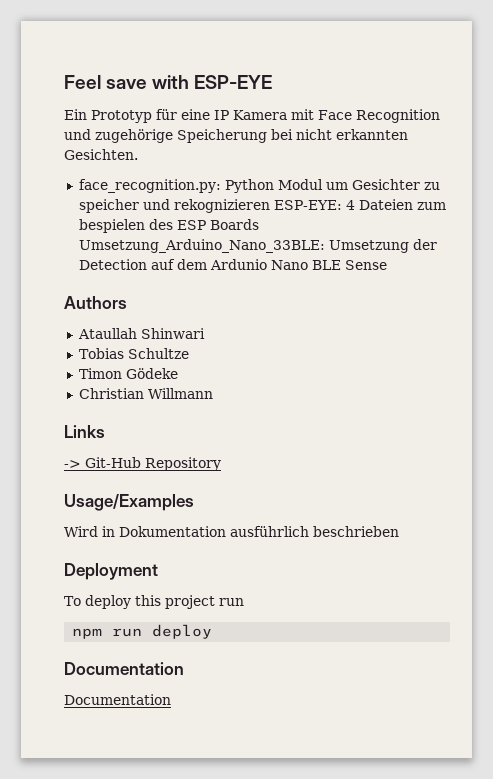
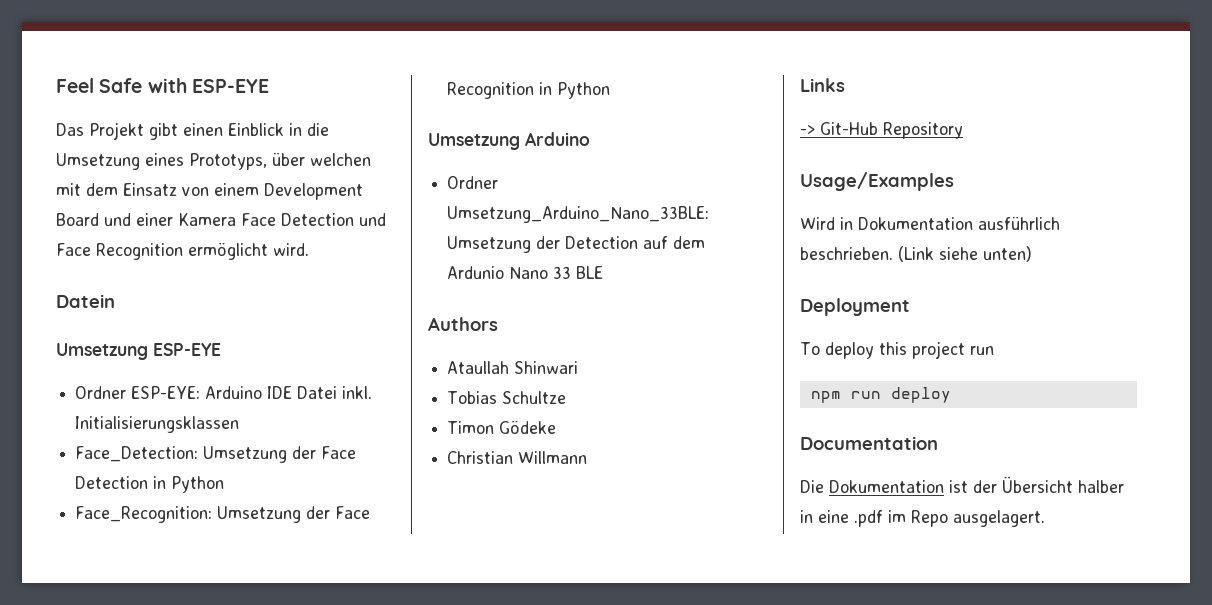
[106,79,148,89] save -> [99,78,143,93] Safe
[64,109,440,123] [64,129,408,143] [64,149,138,160] [78,179,440,193] [78,199,446,213] [78,219,259,233] Ein Prototyp für eine IP Kamera mit Face Recognition und zugehörige Speicherung bei nicht erkannten Gesichten. // face_recognition.py: Python Modul um Gesichter zu speicher und rekognizieren ESP-EYE: 4 Dateien zum bespielen des ESP Boards -> [56,122,329,140] [56,153,371,170] [56,183,363,200] [56,213,386,226] [56,242,309,260] [56,294,115,308] [56,343,221,360] [75,386,373,399] [75,416,240,433] [75,446,357,463] [75,476,225,493] [75,506,371,523] [447,82,611,99] [428,132,590,150] [447,176,499,189] Das Projekt gibt einen Einblick in die Umsetzung eines Prototyps, über welchen mit dem Einsatz von einem Development Board und einer Kamera Face Detection und Face Recognition ermöglicht wird. // Datein // Umsetzung ESP-EYE // Ordner ESP-EYE: Arduino IDE Datei inkl. Initialisierungsklassen // Face_Detection: Umsetzung der Face Detection in Python // Face_Recognition: Umsetzung der Face Recognition in Python // Umsetzung Arduino // Ordner
(308, 265) none -> [553,266,572,279] 33
[344,260,387,270] Sense -> (604, 272) none
[313,526,399,537] beschrieben -> [800,246,1032,262] beschrieben. (Link siehe unten)
[64,694,171,705] Documentation -> [800,476,1124,493] [800,510,1045,527] Die Dokumentation ist der Übersicht halber in eine .pdf im Repo ausgelagert.

